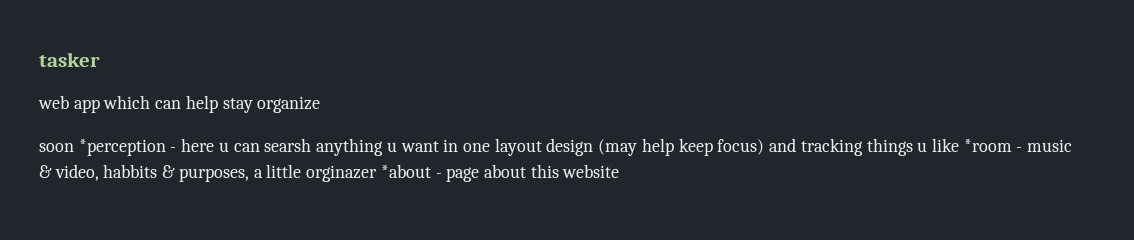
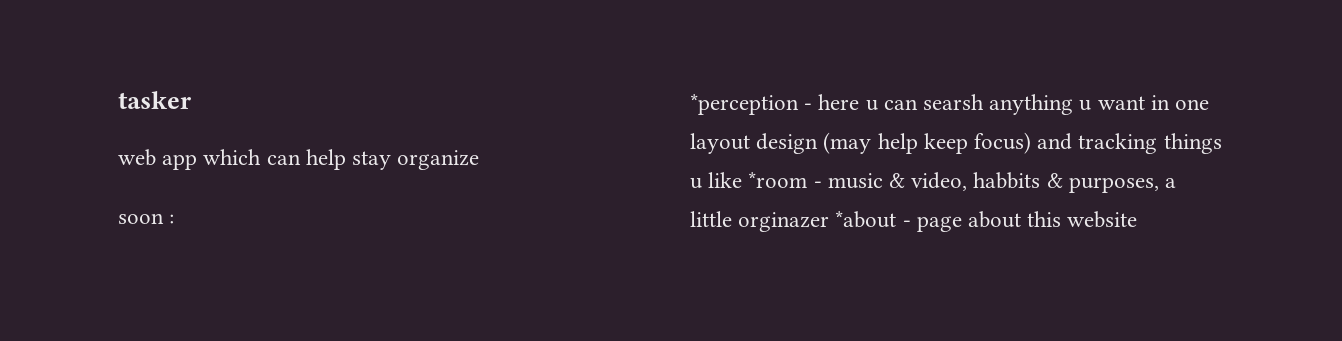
(74, 147) none -> [169,214,175,224] : //

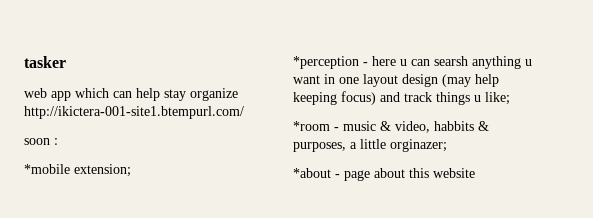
(480, 160) none -> [24,106,244,119] http://ikictera-001-site1.btempurl.com/
(175, 219) none -> [24,164,131,177] // *mobile extension;
[923,133,968,154] keep -> [293,92,337,105] keeping
[1078,133,1158,154] tracking -> [404,92,432,102] track
[708,172,743,188] like -> [485,92,510,105] like; //
[738,212,830,232] orginazer -> [390,139,447,152] orginazer; //

